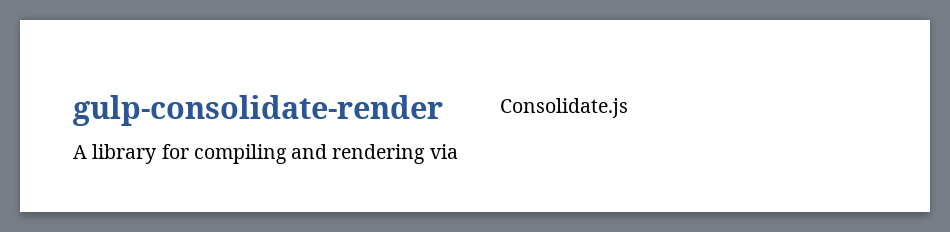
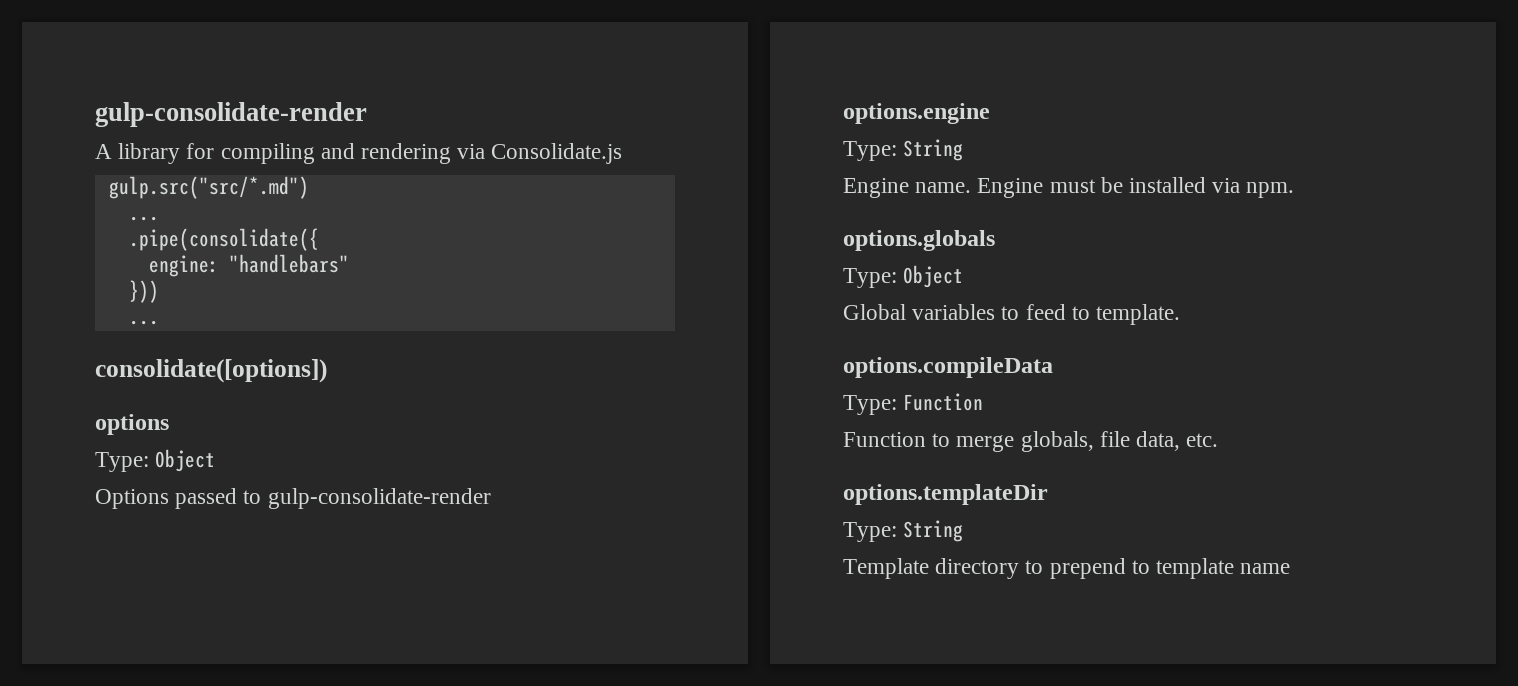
(628, 108) none -> [108,176,309,199] [128,216,159,221] [128,228,319,251] [148,254,349,277] [128,280,159,303] [128,320,159,325] [95,359,327,383] [95,414,169,435] [95,449,216,472] [95,488,491,509] [843,103,990,124] [843,139,964,161] [843,177,1295,198] [843,230,995,251] [843,265,964,288] [843,304,1181,325] [843,357,1053,378] [843,393,984,415] [843,431,1219,452] [843,484,1048,505] [843,520,964,542] [843,558,1291,579] // gulp.src("src/*.md") // ... // .pipe(consolidate({ // engine: "handlebars" // })) // ... // consolidate([options]) // options // Type: Object // Options passed to gulp-consolidate-render // options.engine // Type: String // Engine name. Engine must be installed via npm. // options.globals // Type: Object // Global variables to feed to template. // options.compileData // Type: Function // Function to merge globals, file data, etc. // options.templateDir // Type: String // Template directory to prepend to template name

